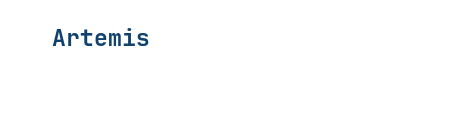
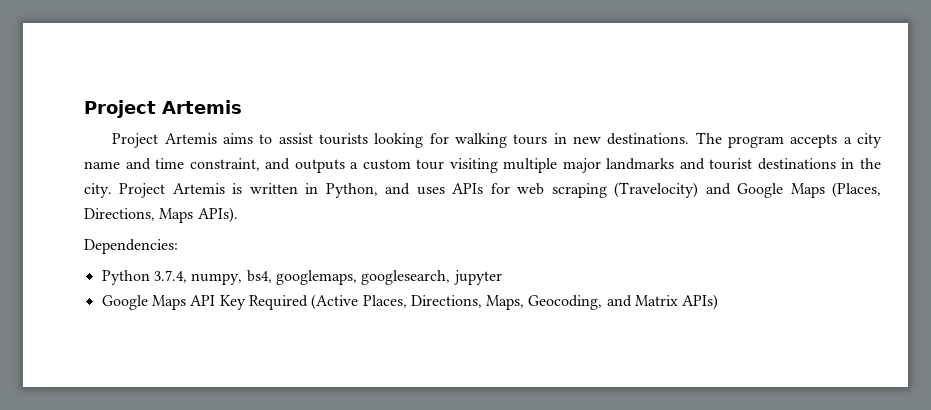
[52,28,150,46] Artemis -> [84,100,242,118] [112,132,883,148] [84,158,881,173] [84,182,881,198] [84,207,238,223] [84,239,178,254] [101,270,502,285] [101,294,719,310] Project Artemis // Project Artemis aims to assist tourists looking for walking tours in new destinations. The program accepts a city name and time constraint, and outputs a custom tour visiting multiple major landmarks and tourist destinations in the city. Project Artemis is written in Python, and uses APIs for web scraping (Travelocity) and Google Maps (Places, Directions, Maps APIs). // Dependencies: // Python 3.7.4, numpy, bs4, googlemaps, googlesearch, jupyter // Google Maps API Key Required (Active Places, Directions, Maps, Geocoding, and Matrix APIs)

